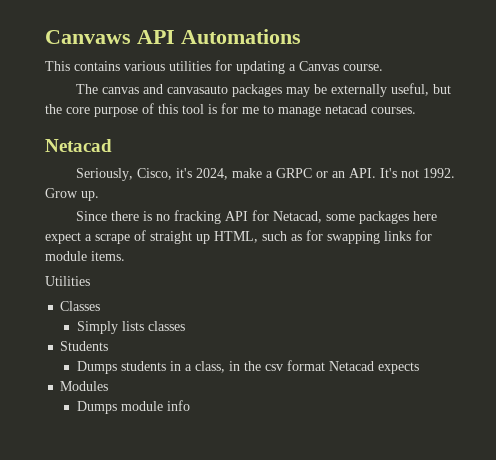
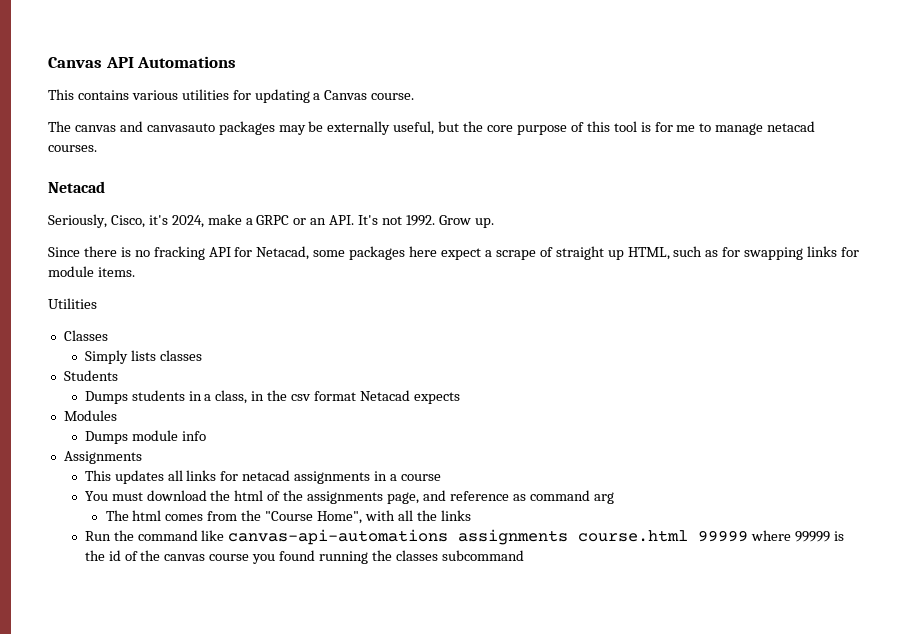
[45,30,131,44] Canvaws -> [48,57,102,68] Canvas
(190, 405) none -> [63,451,142,464] [84,470,441,484] [84,490,614,504] [105,510,471,524] [84,529,845,545] [84,550,524,564] // Assignments // This updates all links for netacad assignments in a course // You must download the html of the assignments page, and reference as command arg // The html comes from the "Course Home", with all the links // Run the command like canvas-api-automations assignments course.html 99999 where 99999 is the id of the canvas course you found running the classes subcommand

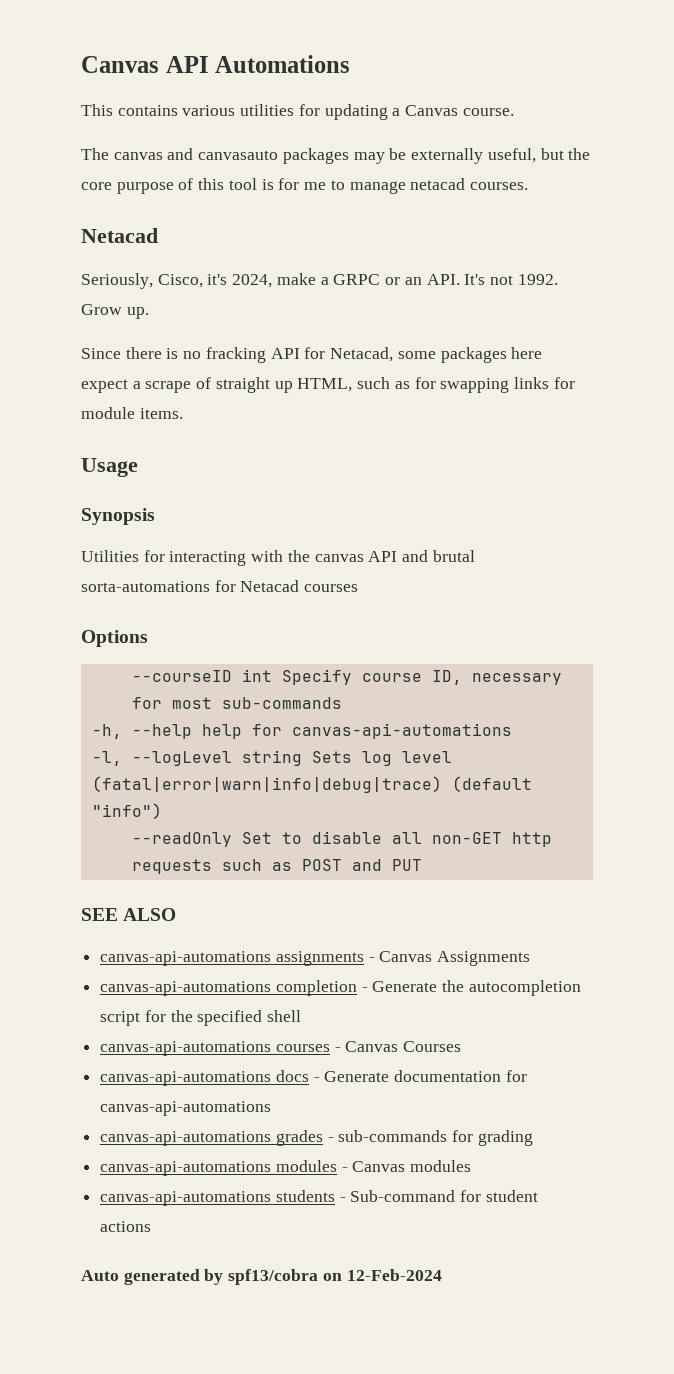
(135, 272) none -> [81,458,138,477] [81,508,155,525] // Usage // Synopsis
[63,330,108,341] [84,350,202,364] [63,370,118,381] [84,390,460,404] [63,410,117,421] [84,430,206,444] [63,451,142,464] [84,470,441,484] [84,490,614,504] [105,510,471,524] [84,529,845,545] [84,550,524,564] // Classes // Simply lists classes // Students // Dumps students in a class, in the csv format Netacad expects // Modules // Dumps module info // Assignments // This updates all links for netacad assignments in a course // You must download the html of the assignments page, and reference as command arg // The html comes from the "Course Home", with all the links // Run the command like canvas-api-automations assignments course.html 99999 where 99999 is the id of the canvas course you found running the classes subcommand -> [143,550,475,566] [81,580,359,592] [81,630,148,647] [131,669,562,685] [131,697,342,709] [91,723,512,739] [91,750,452,766] [91,776,532,793] [91,803,162,819] [131,831,552,847] [131,859,422,874] [81,908,177,921] [100,951,531,966] [100,980,581,996] [100,1010,302,1026] [100,1041,462,1056] [100,1070,527,1086] [100,1101,272,1116] [100,1130,533,1146] [100,1160,472,1176] [100,1190,538,1206] [100,1221,152,1232] [81,1269,442,1285] for interacting with the canvas API and brutal sorta-automations for Netacad courses // Options // --courseID int Specify course ID, necessary for most sub-commands // -h, --help help for canvas-api-automations // -l, --logLevel string Sets log level (fatal|error|warn|info|debug|trace) (default "info") // --readOnly Set to disable all non-GET http requests such as POST and PUT // SEE ALSO // canvas-api-automations assignments - Canvas Assignments // canvas-api-automations completion - Generate the autocompletion script for the specified shell // canvas-api-automations courses - Canvas Courses // canvas-api-automations docs - Generate documentation for canvas-api-automations // canvas-api-automations grades - sub-commands for grading // canvas-api-automations modules - Canvas modules // canvas-api-automations students - Sub-command for student actions // Auto generated by spf13/cobra on 12-Feb-2024

